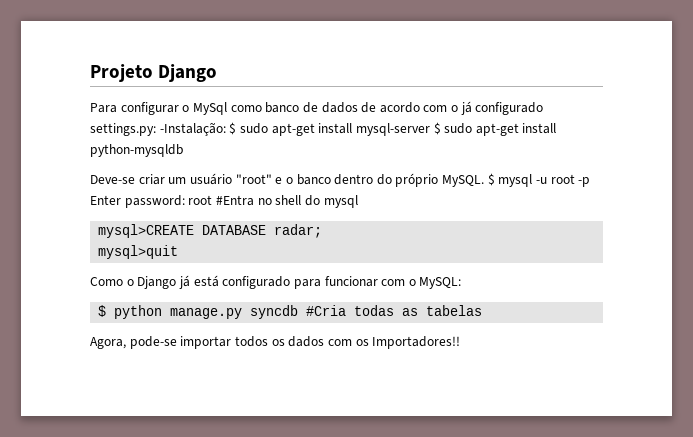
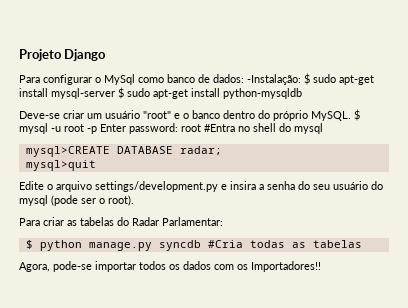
[321,101,544,115] [90,123,156,136] dados de acordo com o já configurado settings.py: -> [213,74,244,83] dados:
[90,275,462,289] Como o Django já está configurado para funcionar com o MySQL: -> [19,181,383,192] [19,195,134,206] [19,217,223,226] Edite o arquivo settings/development.py e insira a senha do seu usuário do mysql (pode ser o root). // Para criar as tabelas do Radar Parlamentar:

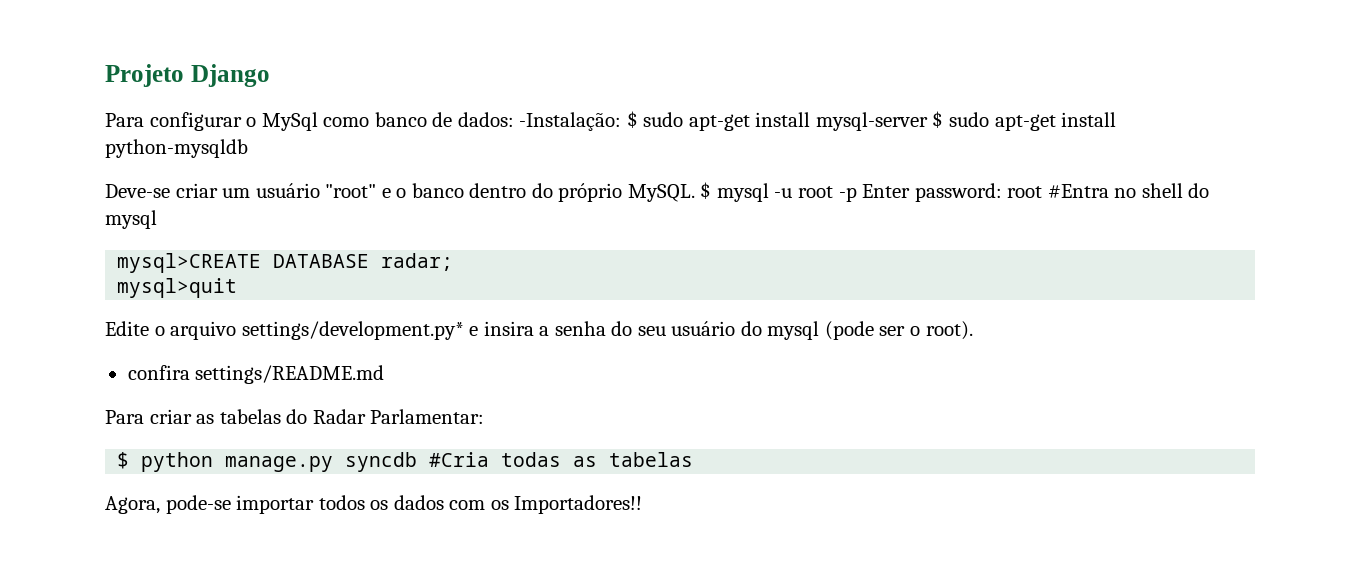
[95,181,218,192] settings/development.py -> [241,321,464,340] settings/development.py*
(134, 200) none -> [127,365,385,384] // confira settings/README.md

